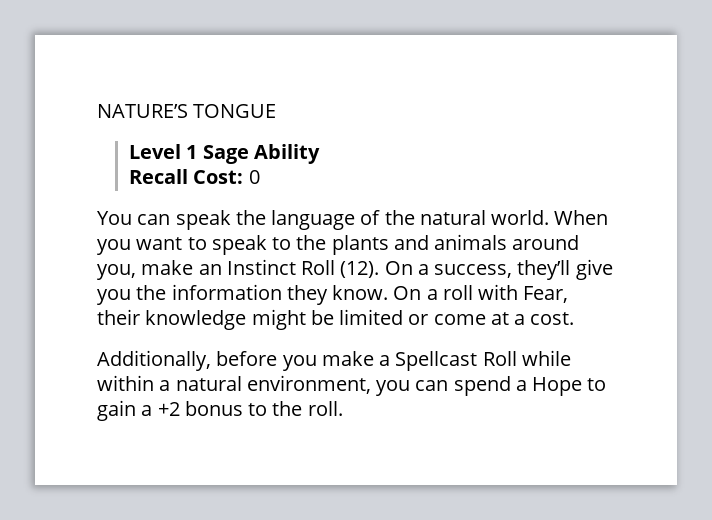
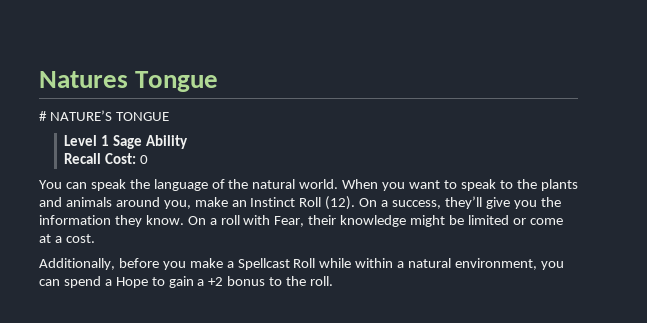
(97, 111) none -> [39,71,219,92] [39,111,47,121] Natures Tongue // #

